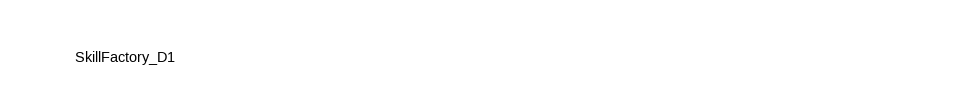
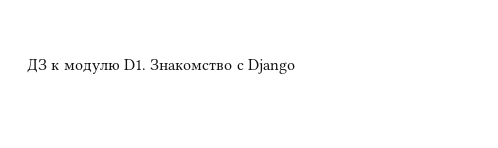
[75,51,175,65] SkillFactory_D1 -> [27,58,295,74] ДЗ к модулю D1. Знакомство с Django

